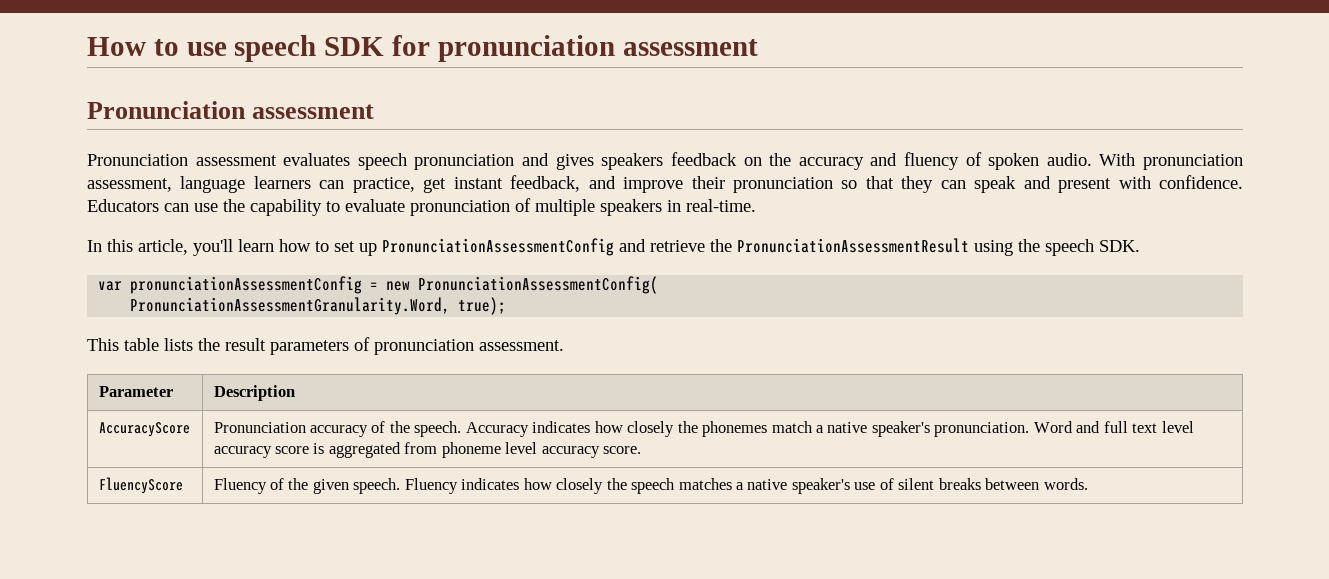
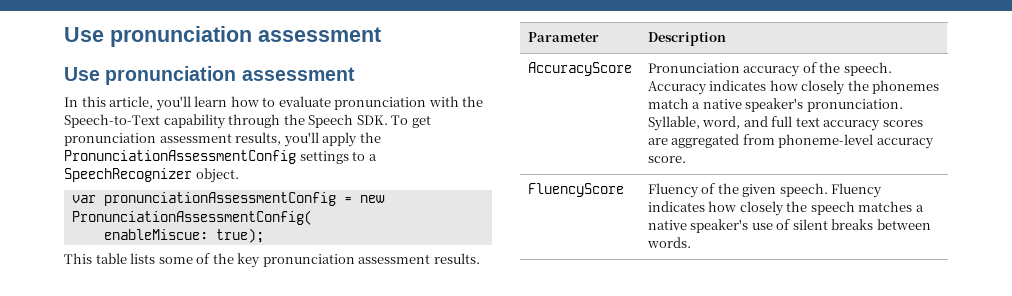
[87,35,758,62] [87,101,375,119] [87,152,1243,170] [87,175,1244,193] [87,198,756,216] How to use speech SDK for pronunciation assessment // Pronunciation assessment // Pronunciation assessment evaluates speech pronunciation and gives speakers feedback on the accuracy and fluency of spoken audio. With pronunciation assessment, language learners can practice, get instant feedback, and improve their pronunciation so that they can speak and present with confidence. Educators can use the capability to evaluate pronunciation of multiple speakers in real-time. -> [64,26,381,47] [64,66,355,85] Use pronunciation assessment // Use pronunciation assessment
[334,238,1140,256] set up PronunciationAssessmentConfig and retrieve the PronunciationAssessmentResult using the speech SDK. -> [278,96,484,110] [64,114,431,129] [64,132,381,147] [64,150,377,164] [64,168,239,183] evaluate pronunciation with the Speech-to-Text capability through the Speech SDK. To get pronunciation assessment results, you'll apply the PronunciationAssessmentConfig settings to a SpeechRecognizer object.
[130,297,451,315] PronunciationAssessmentGranularity.Word, -> [103,229,208,240] enableMiscue:
[198,337,564,355] the result parameters of pronunciation assessment. -> [158,253,480,268] some of the key pronunciation assessment results.
[1033,421,1073,433] Word -> [647,116,741,131] Syllable, word,
[1161,421,1194,433] [213,442,538,458] level accuracy score is aggregated from phoneme level -> [823,120,923,131] [647,134,874,148] accuracy scores are aggregated from phoneme-level

